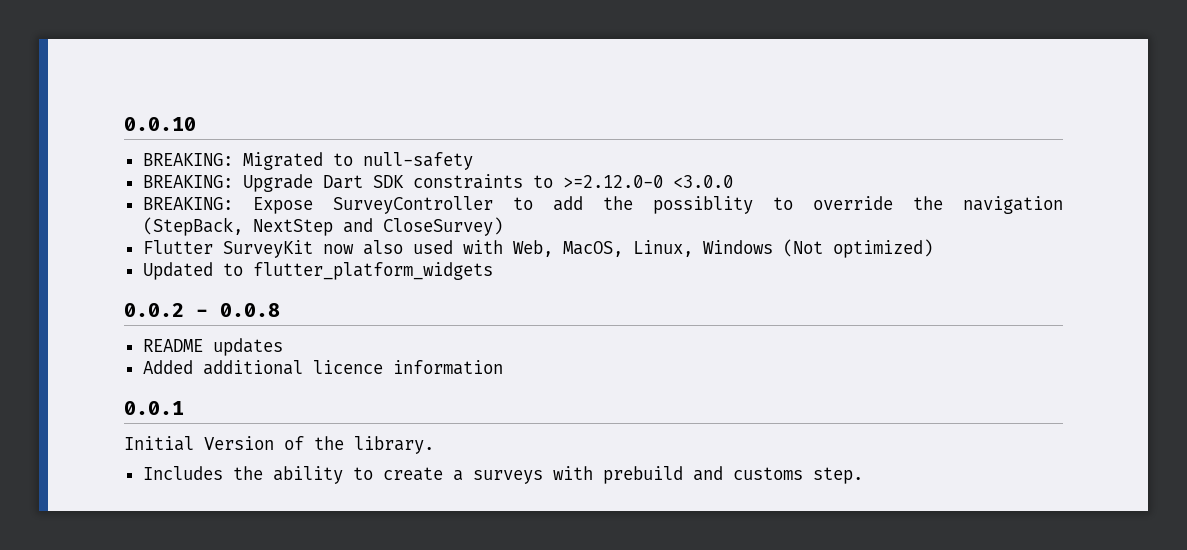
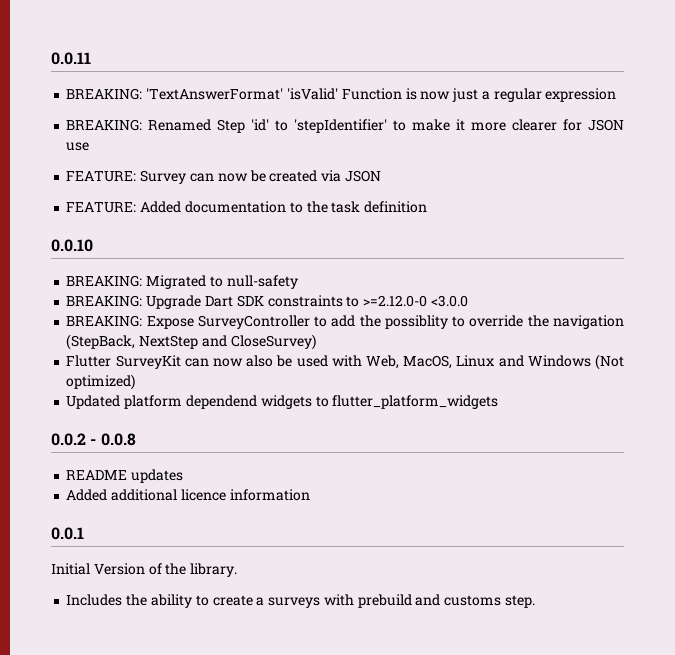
(124, 124) none -> [51,52,91,65] [66,88,617,102] [66,119,624,133] [66,142,90,151] [66,170,381,184] [66,201,428,213] 0.0.11 // BREAKING: 'TextAnswerFormat' 'isValid' Function is now just a regular expression // BREAKING: Renamed Step 'id' to 'stepIdentifier' to make it more clearer for JSON use // FEATURE: Survey can now be created via JSON // FEATURE: Added documentation to the task definition //
(313, 249) none -> [184,358,209,367] can
(403, 247) none -> [276,355,293,367] be
[632,240,693,257] Linux, -> [456,355,524,367] Linux and
(213, 271) none -> [124,395,312,409] platform dependend widgets

